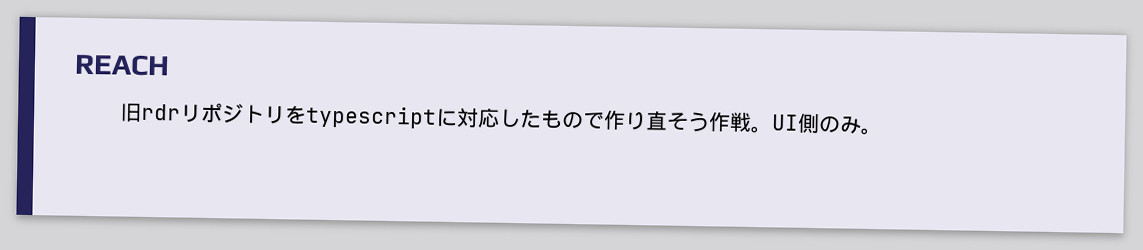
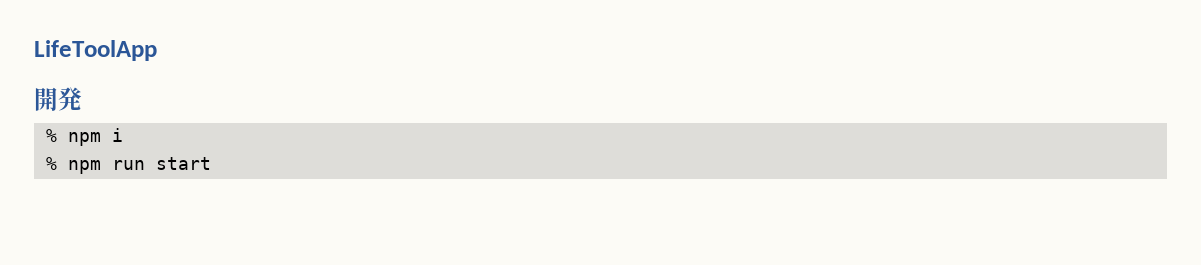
[74,53,170,77] [119,102,883,136] REACH // 旧rdrリポジトリをtypescriptに対応したもので作り直そう作戦。UI側のみ。 -> [34,40,157,61] [34,87,82,111] [46,128,123,146] [46,157,211,174] LifeToolApp // 開発 // % npm i // % npm run start

